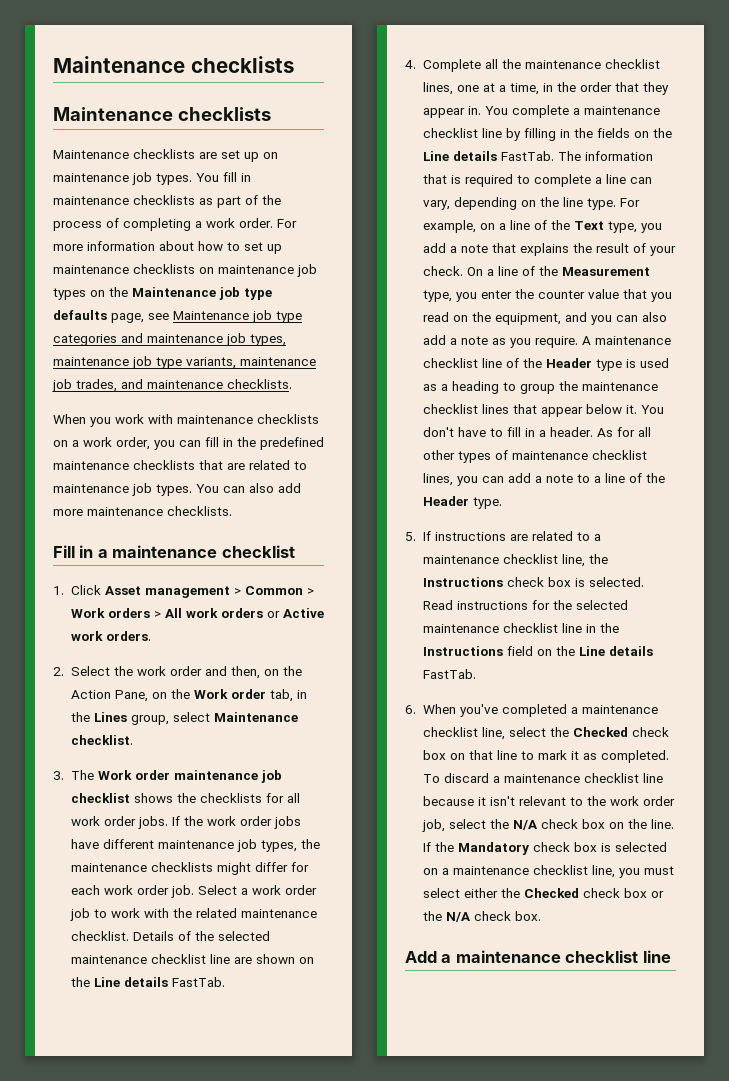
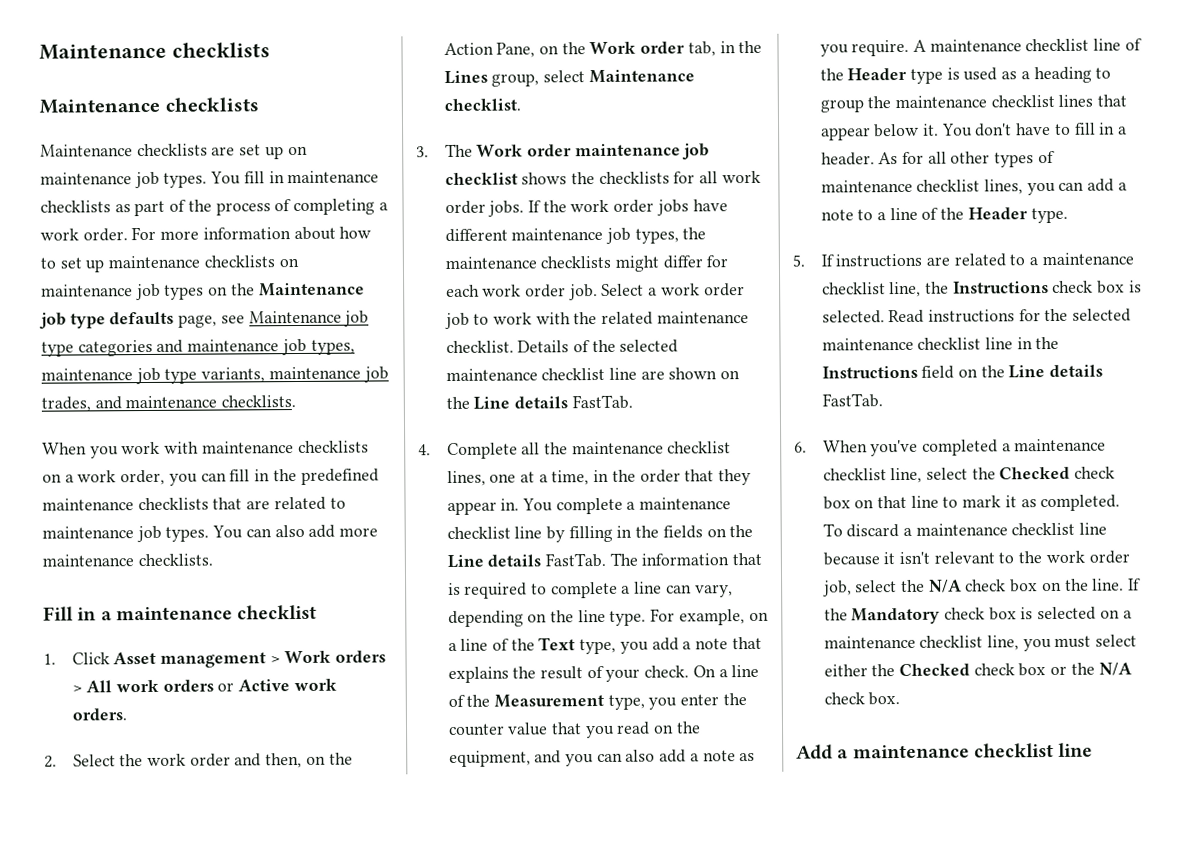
[244,586,314,595] Common > -> (281, 660) none

